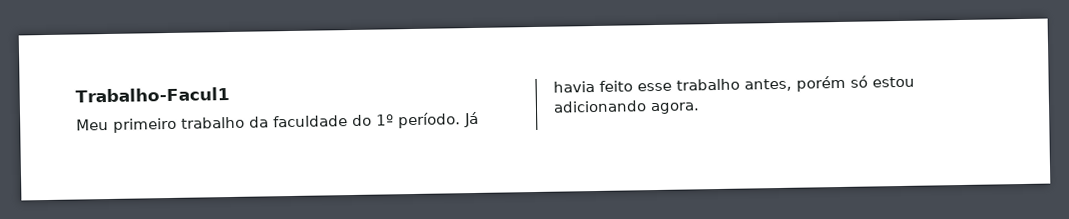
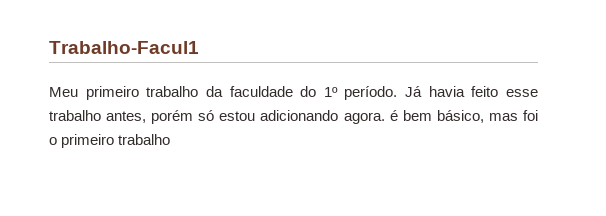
(700, 108) none -> [389,110,539,123] [49,134,171,148] é bem básico, mas foi o primeiro trabalho

